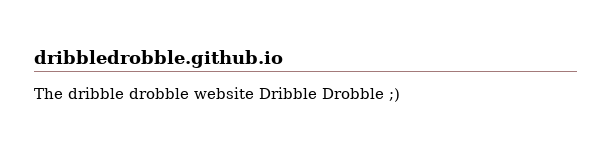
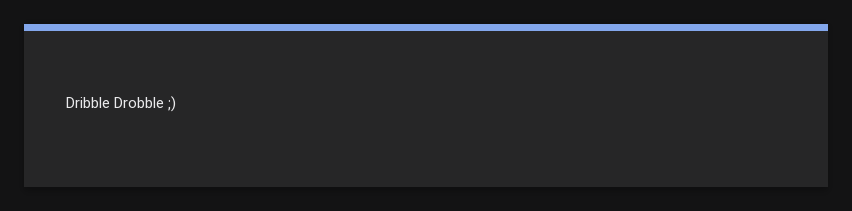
[34,50,283,68] [34,87,254,99] dribbledrobble.github.io // The dribble drobble website -> (66, 102) none

